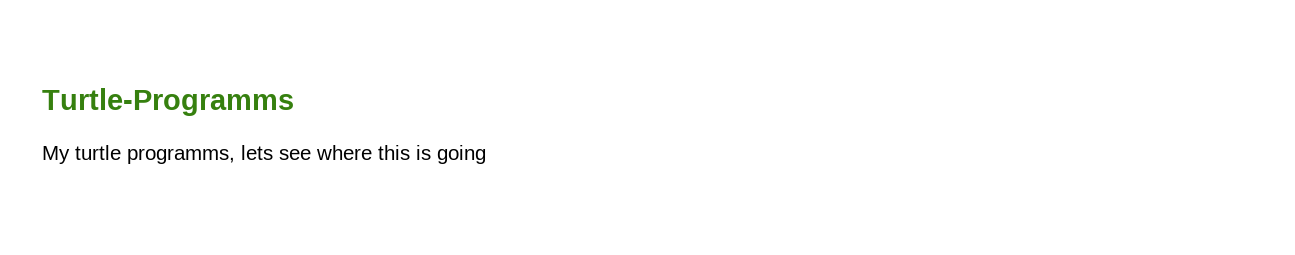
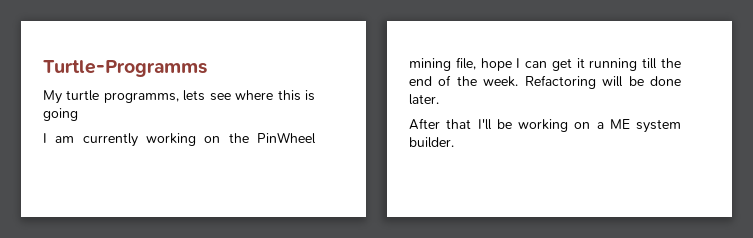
(486, 154) none -> [43,132,316,147] [409,57,681,71] [409,75,681,89] [409,94,439,105] [409,118,681,133] [409,137,454,148] // I am currently working on the PinWheel mining file, hope I can get it running till the end of the week. Refactoring will be done later. // After that I'll be working on a ME system builder.

